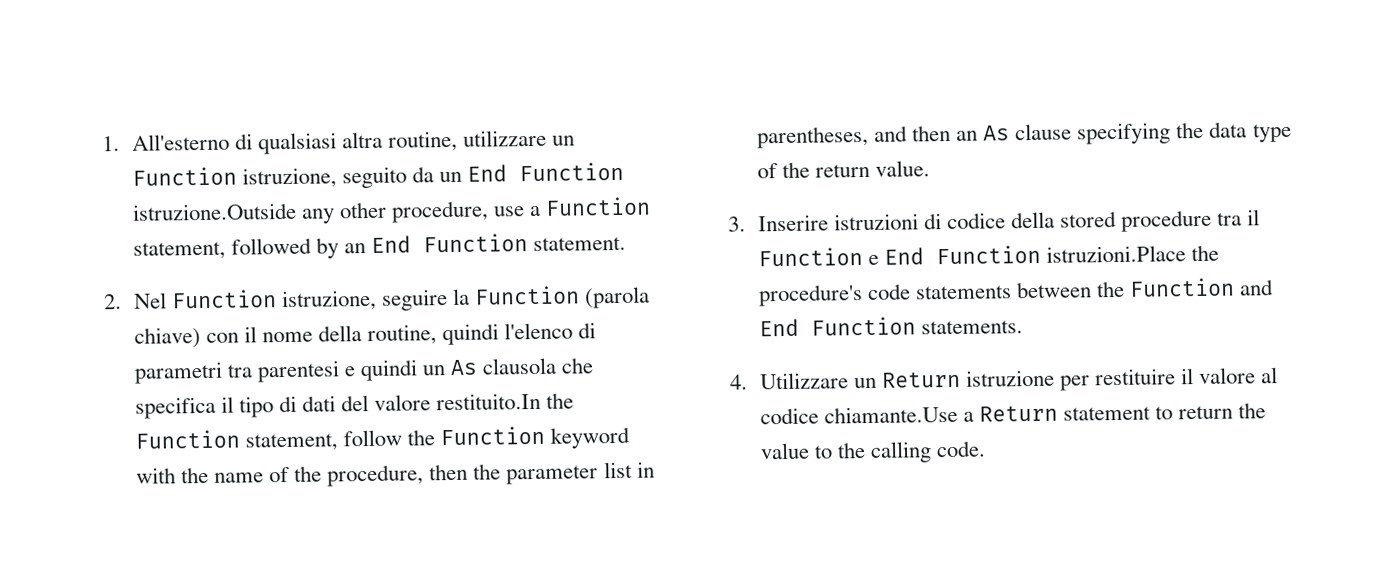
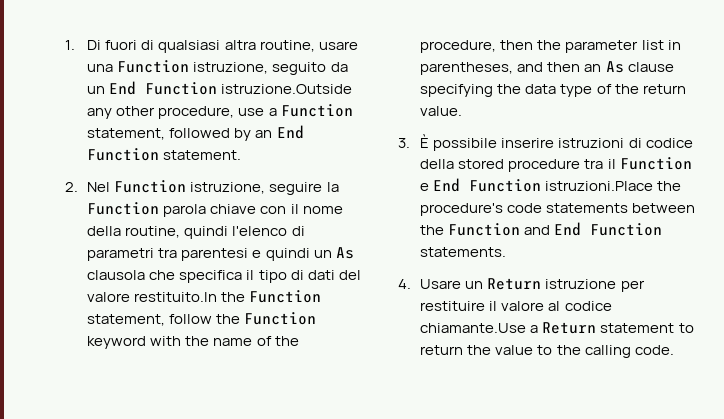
[131,133,230,151] All'esterno -> [87,40,138,50] Di fuori
[463,129,576,147] utilizzare un -> [318,41,358,50] [87,64,114,72] usare una
[584,286,651,309] [133,327,201,349] (parola chiave) -> [163,204,257,217] parola chiave
[757,214,829,232] Inserire -> [420,134,555,151] È possibile inserire
[759,372,849,390] Utilizzare -> [420,279,462,289] Usare

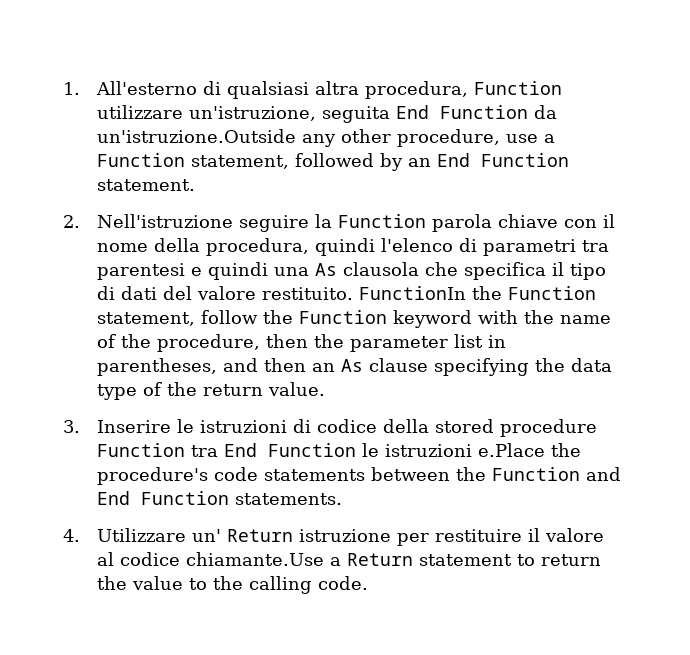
[87,40,138,50] Di fuori -> [96,81,198,95] All'esterno
[259,40,358,52] [87,60,348,75] [87,81,353,95] routine, usare una Function istruzione, seguito da un End Function istruzione.Outside -> [365,81,563,99] [97,105,558,123] [97,129,297,143] procedura, Function utilizzare un'istruzione, seguita End Function da un'istruzione.Outside
[87,180,266,194] Nel Function istruzione, -> [97,214,234,228] Nell'istruzione
[125,226,181,238] routine, -> [206,238,310,256] procedura,
[313,250,332,258] un -> [274,267,310,276] una
[134,292,218,302] restituito.In -> [262,286,467,300] restituito. FunctionIn
[420,134,555,151] È possibile inserire -> [97,419,195,433] Inserire le
[584,157,692,170] [420,178,654,192] tra il Function e End Function istruzioni.Place -> [97,443,546,457] Function tra End Function le istruzioni e.Place
[420,279,484,289] Usare un -> [97,528,222,542] Utilizzare un'

